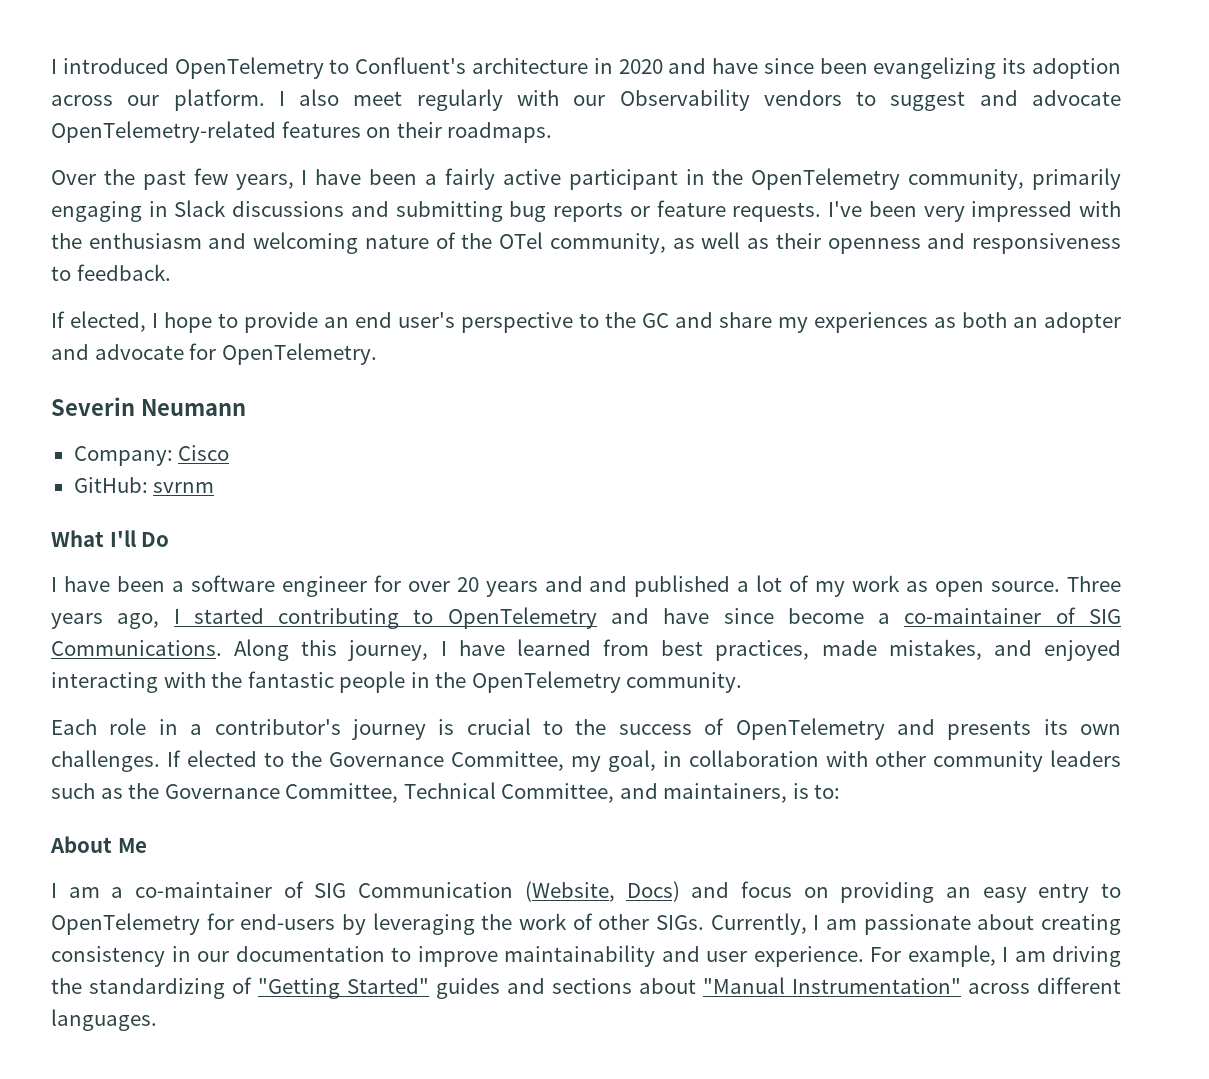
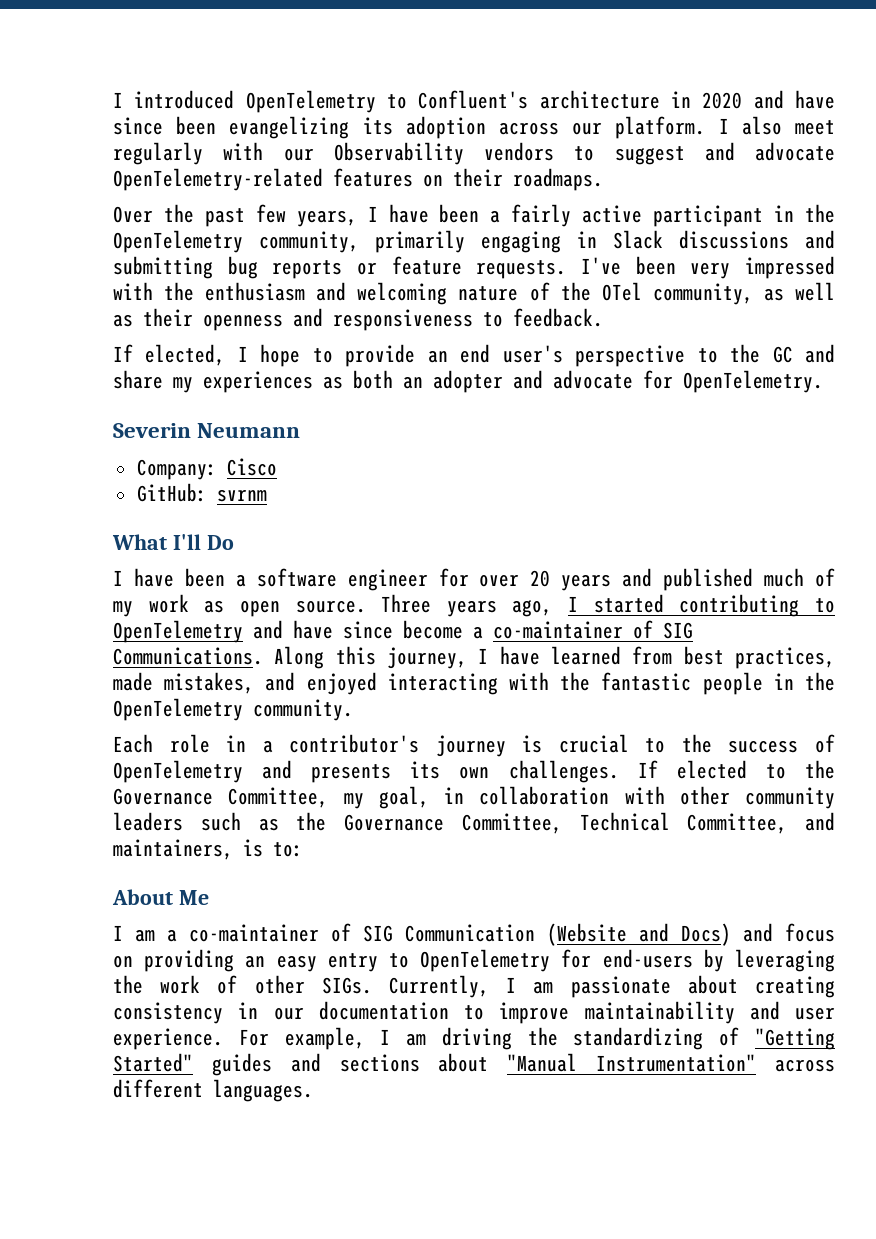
[589,575,783,597] and published a lot -> [663,568,805,591] published much
[524,881,615,902] (Website, -> [547,923,669,946] (Website and

